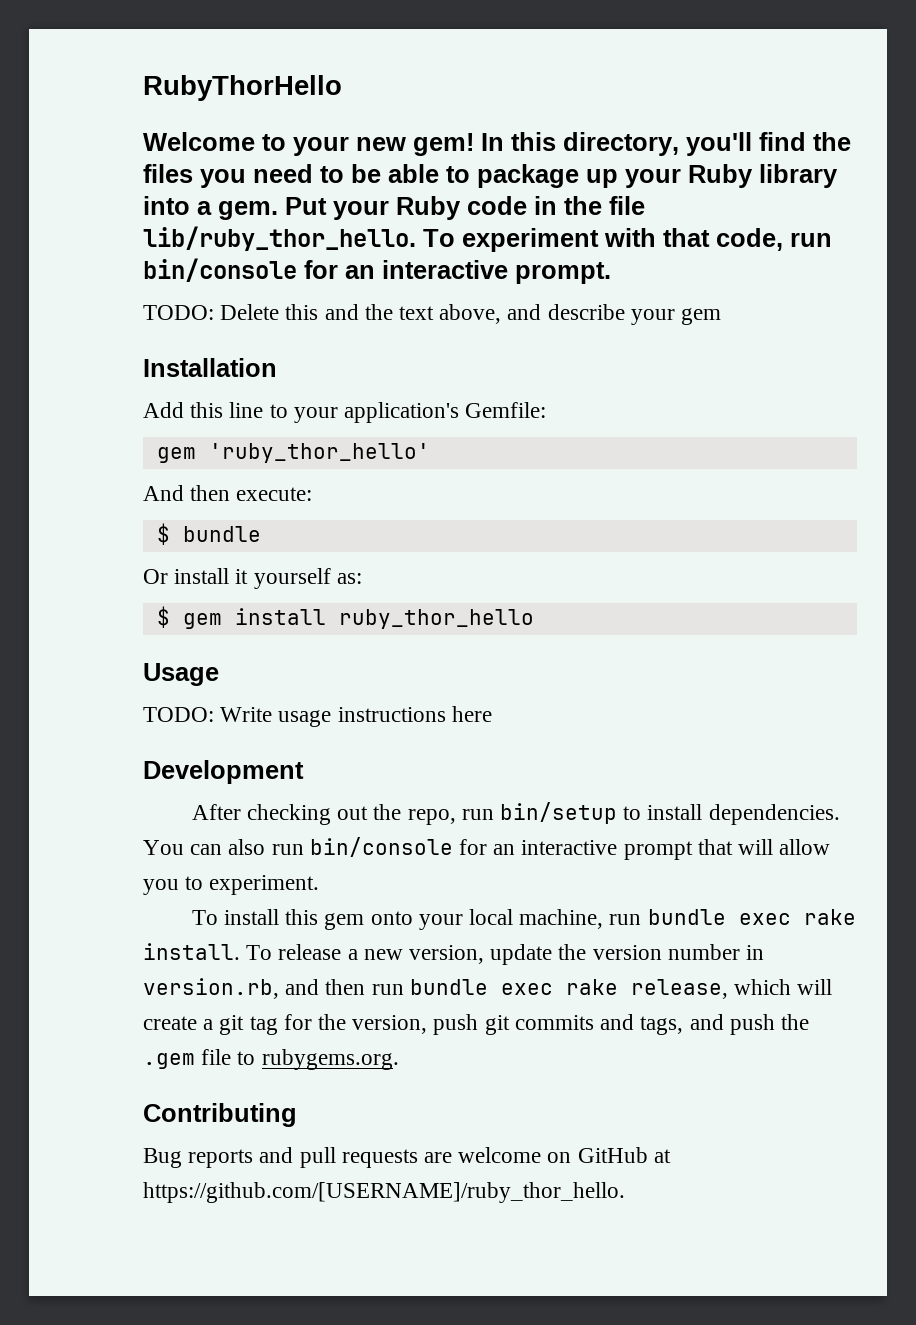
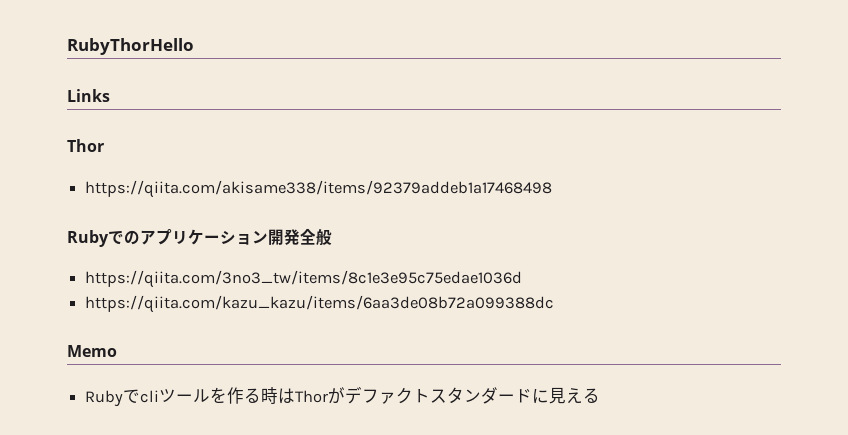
[143,132,851,156] [143,164,838,188] [143,196,645,220] [143,226,832,252] [143,258,611,284] [143,304,722,325] [143,358,277,377] [143,402,547,423] [156,443,430,463] [143,485,313,501] [156,523,261,545] [143,568,362,589] [156,606,534,629] [143,663,219,686] [143,706,492,727] [143,760,304,784] [191,802,840,825] [143,837,831,860] [143,875,320,895] [191,909,856,930] [143,943,765,965] [143,978,833,999] [143,1014,809,1035] [143,1049,399,1070] [143,1103,297,1127] [143,1147,671,1168] [143,1182,625,1203] Welcome to your new gem! In this directory, you'll find the files you need to be able to package up your Ruby library into a gem. Put your Ruby code in the file lib/ruby_thor_hello. To experiment with that code, run bin/console for an interactive prompt. // TODO: Delete this and the text above, and describe your gem // Installation // Add this line to your application's Gemfile: // gem 'ruby_thor_hello' // And then execute: // $ bundle // Or install it yourself as: // $ gem install ruby_thor_hello // Usage // TODO: Write usage instructions here // Development // After checking out the repo, run bin/setup to install dependencies. You can also run bin/console for an interactive prompt that will allow you to experiment. // To install this gem onto your local machine, run bundle exec rake install. To release a new version, update the version number in version.rb, and then run bundle exec rake release, which will create a git tag for the version, push git commits and tags, and push the .gem file to rubygems.org. // Contributing // Bug reports and pull requests are welcome on GitHub at https://github.com/[USERNAME]/ruby_thor_hello. -> [67,89,110,102] [67,139,104,152] [85,180,553,198] [67,228,332,247] [85,270,523,288] [85,295,555,313] [67,345,117,357] [85,386,601,407] Links // Thor // https://qiita.com/akisame338/items/92379addeb1a17468498 // Rubyでのアプリケーション開発全般 // https://qiita.com/3no3_tw/items/8c1e3e95c75edae1036d // https://qiita.com/kazu_kazu/items/6aa3de08b72a099388dc // Memo // Rubyでcliツールを作る時はThorがデファクトスタンダードに見える

